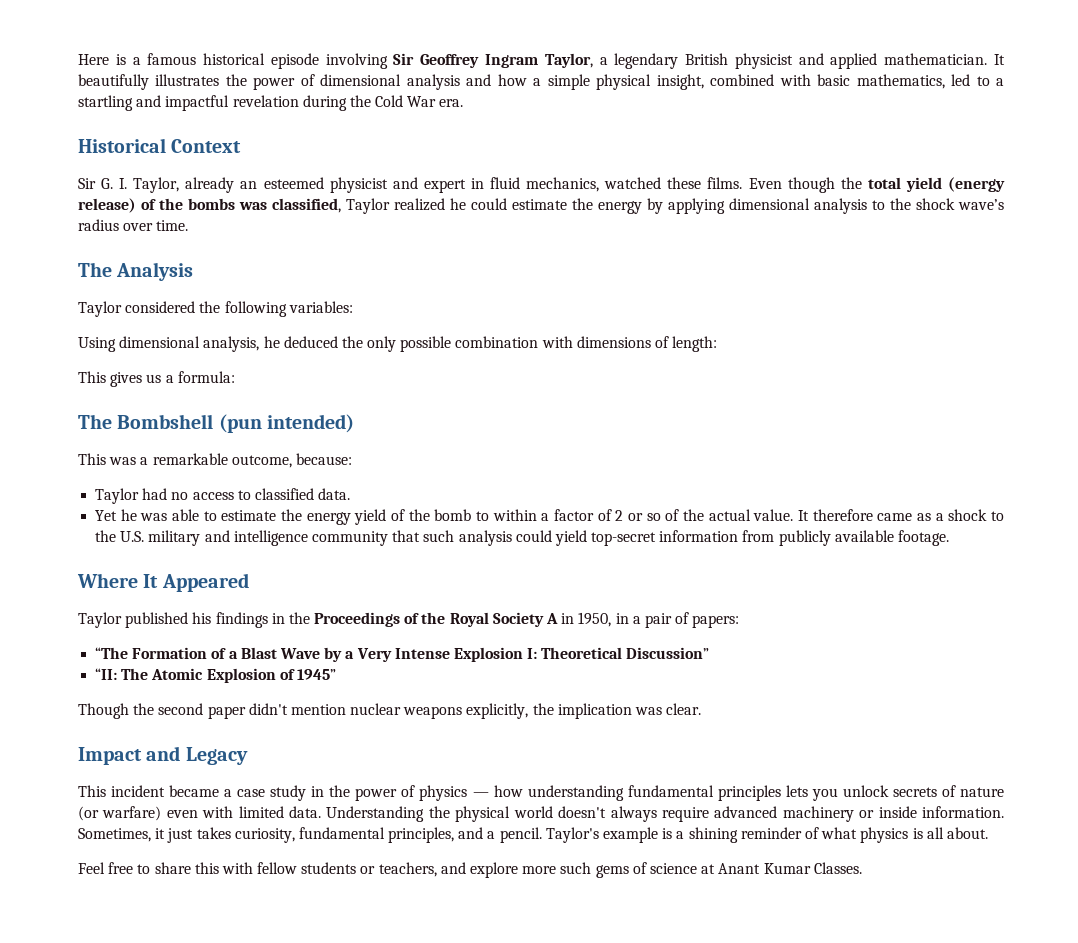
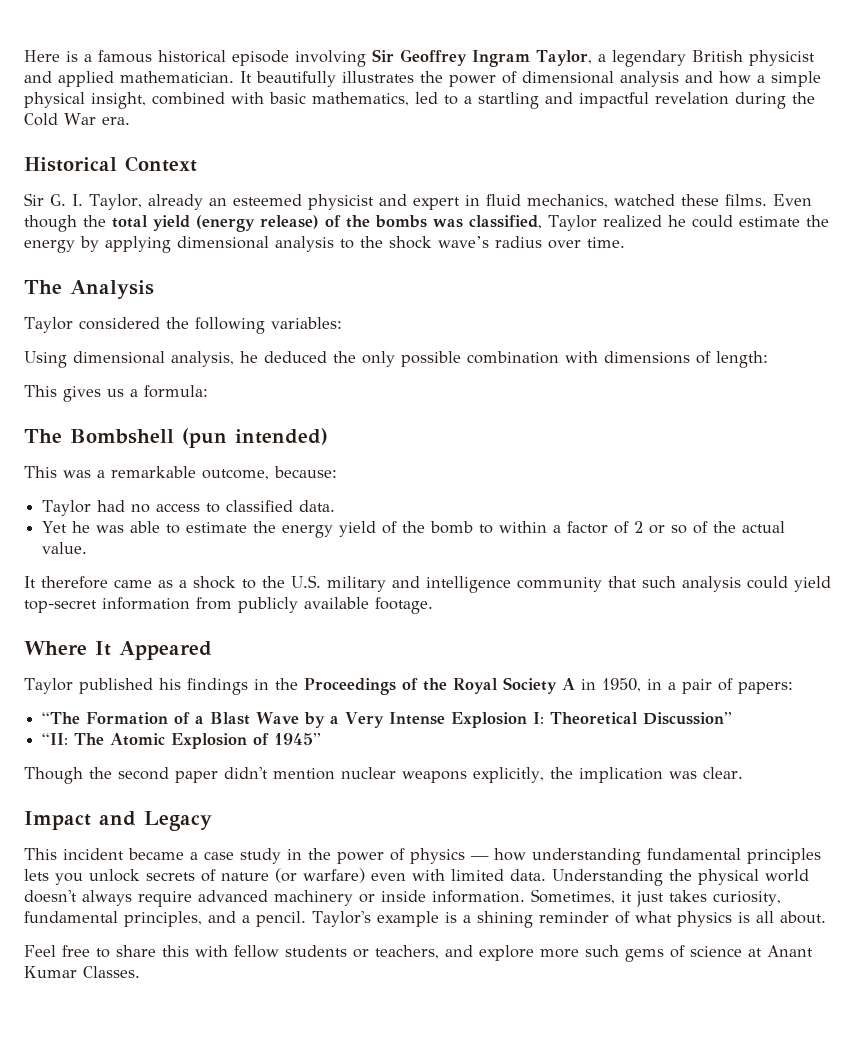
(794, 515) none -> (88, 548) //

